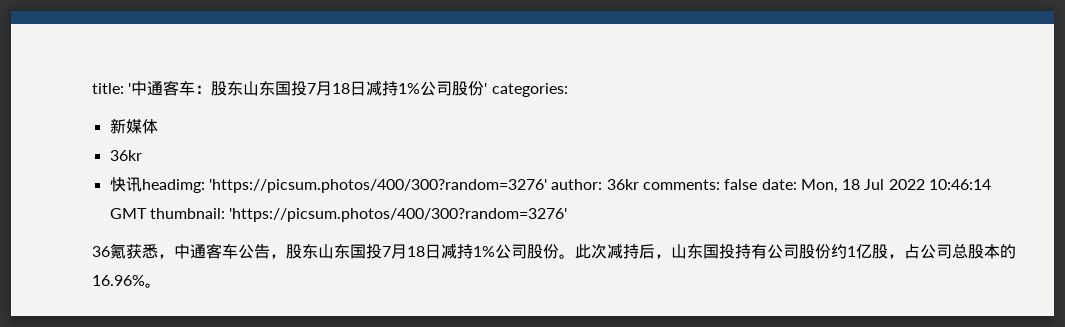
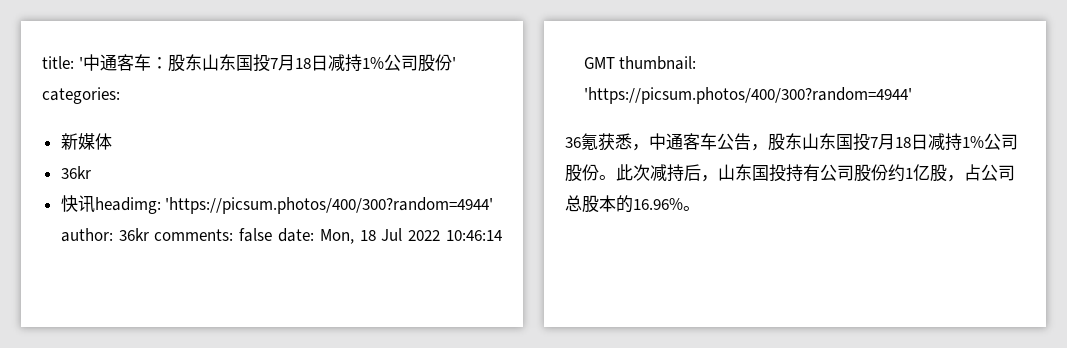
[208,179,547,193] 'https://picsum.photos/400/300?random=3276' -> [165,197,494,214] 'https://picsum.photos/400/300?random=4944'
[229,208,568,222] 'https://picsum.photos/400/300?random=3276' -> [583,87,912,104] 'https://picsum.photos/400/300?random=4944'

